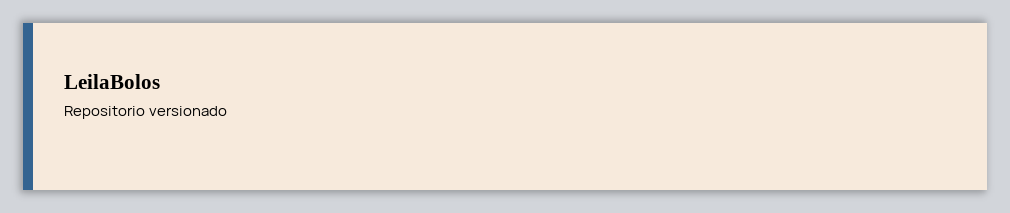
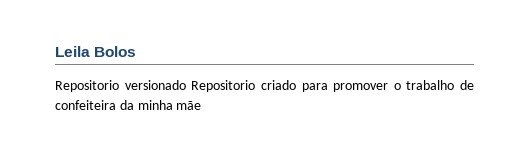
[64,74,160,89] LeilaBolos -> [55,46,137,57] Leila Bolos
(228, 111) none -> [191,80,474,92] [55,100,202,110] Repositorio criado para promover o trabalho de confeiteira da minha mãe

